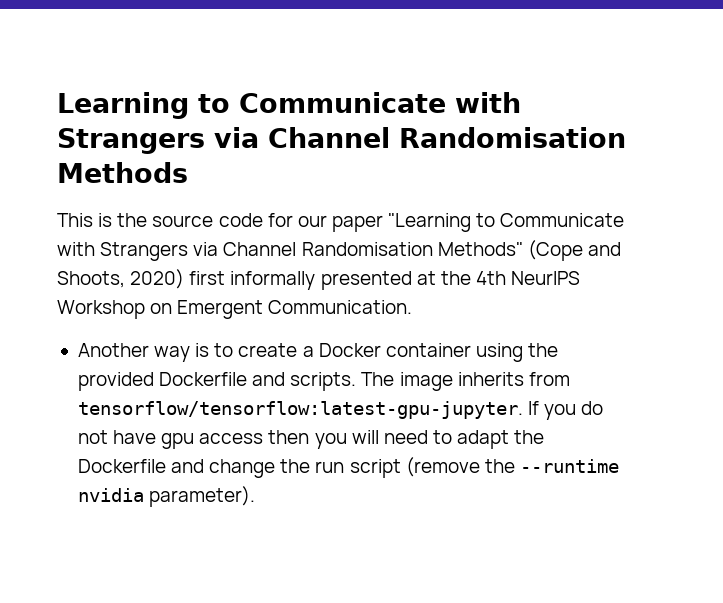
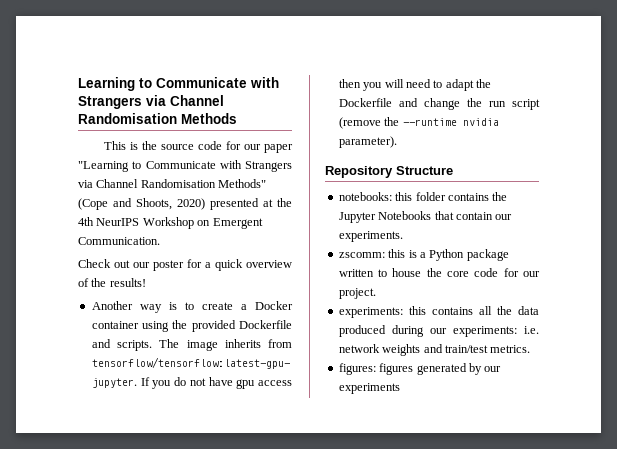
[189,271,316,290] first informally -> (205, 204) none
(413, 307) none -> [78,259,292,271] [78,278,146,287] // Check out our poster for a quick overview of the results!
(256, 496) none -> [325,166,453,178] [338,192,508,201] [338,211,513,223] [338,231,403,242] [338,249,509,261] [338,268,540,277] [338,288,376,299] [338,306,539,318] [338,325,539,337] [338,344,531,356] [338,363,502,375] [338,383,400,394] // Repository Structure // notebooks: this folder contains the Jupyter Notebooks that contain our experiments. // zscomm: this is a Python package written to house the core code for our project. // experiments: this contains all the data produced during our experiments: i.e. network weights and train/test metrics. // figures: figures generated by our experiments

